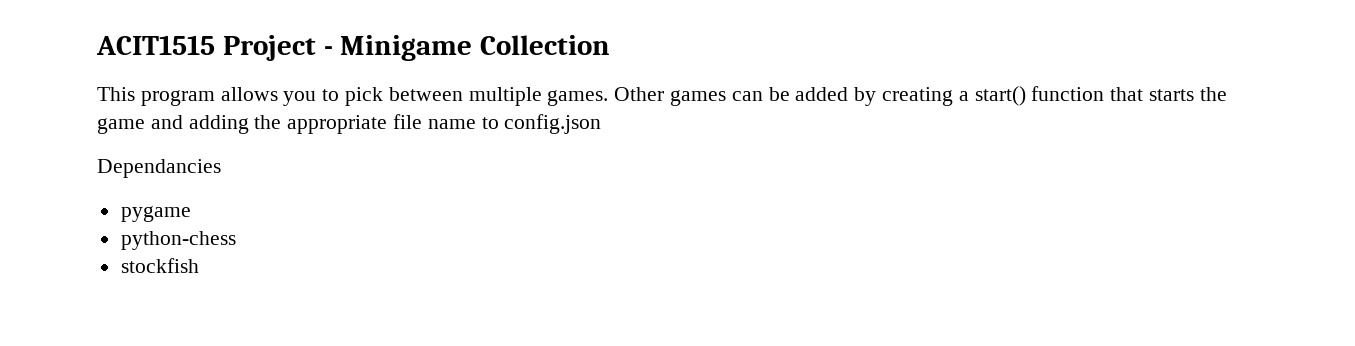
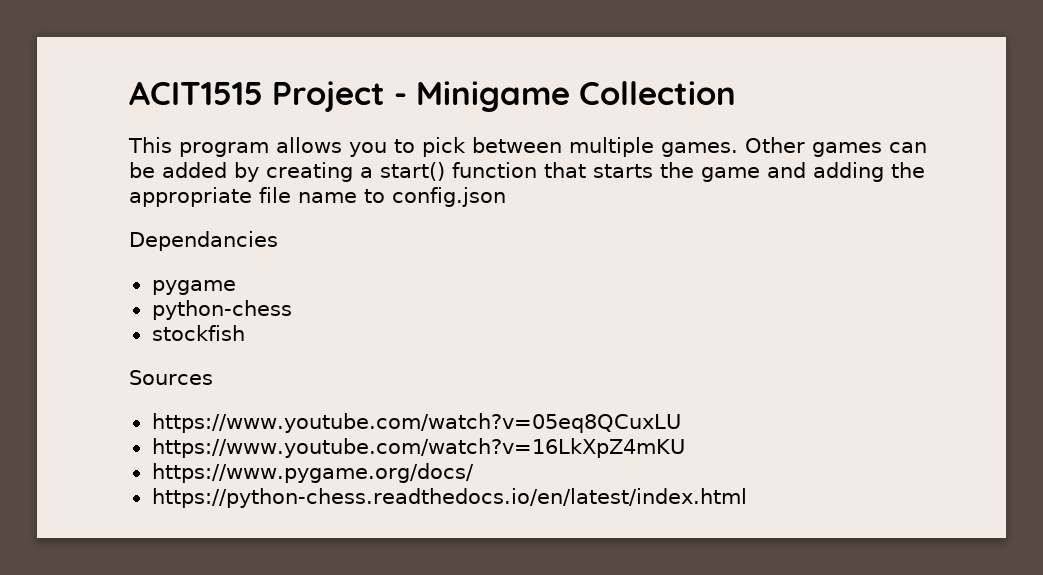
(199, 265) none -> [129,370,213,385] [151,413,681,433] [151,438,685,458] [151,463,474,483] [151,488,747,508] // Sources // https://www.youtube.com/watch?v=05eq8QCuxLU // https://www.youtube.com/watch?v=16LkXpZ4mKU // https://www.pygame.org/docs/ // https://python-chess.readthedocs.io/en/latest/index.html

